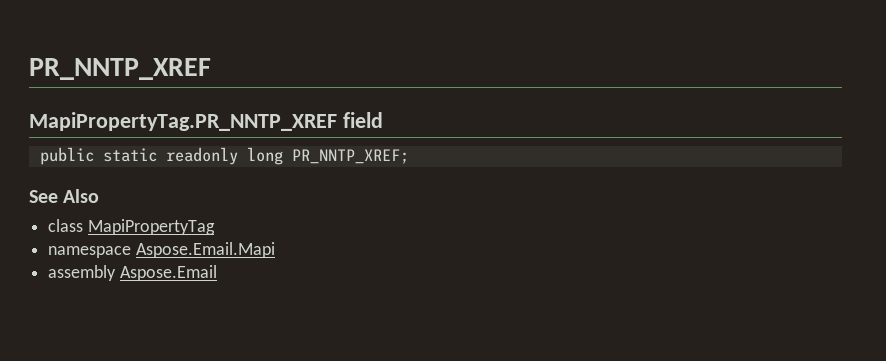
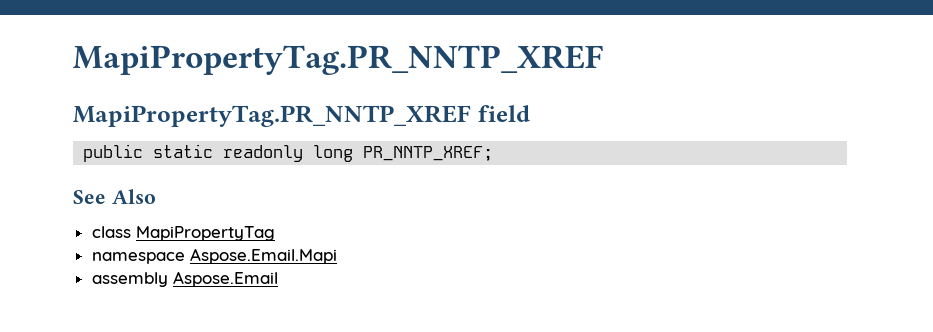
[29,58,211,80] PR_NNTP_XREF -> [73,45,603,75] MapiPropertyTag.PR_NNTP_XREF

